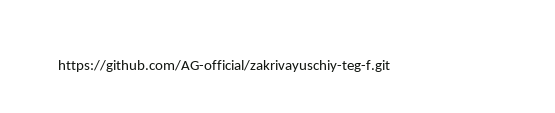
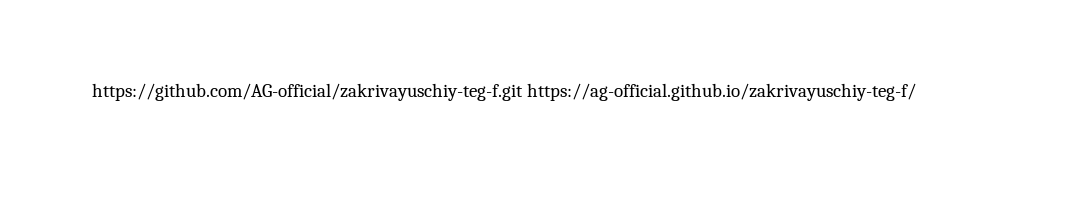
(390, 66) none -> [527,83,917,101] https://ag-official.github.io/zakrivayuschiy-teg-f/

